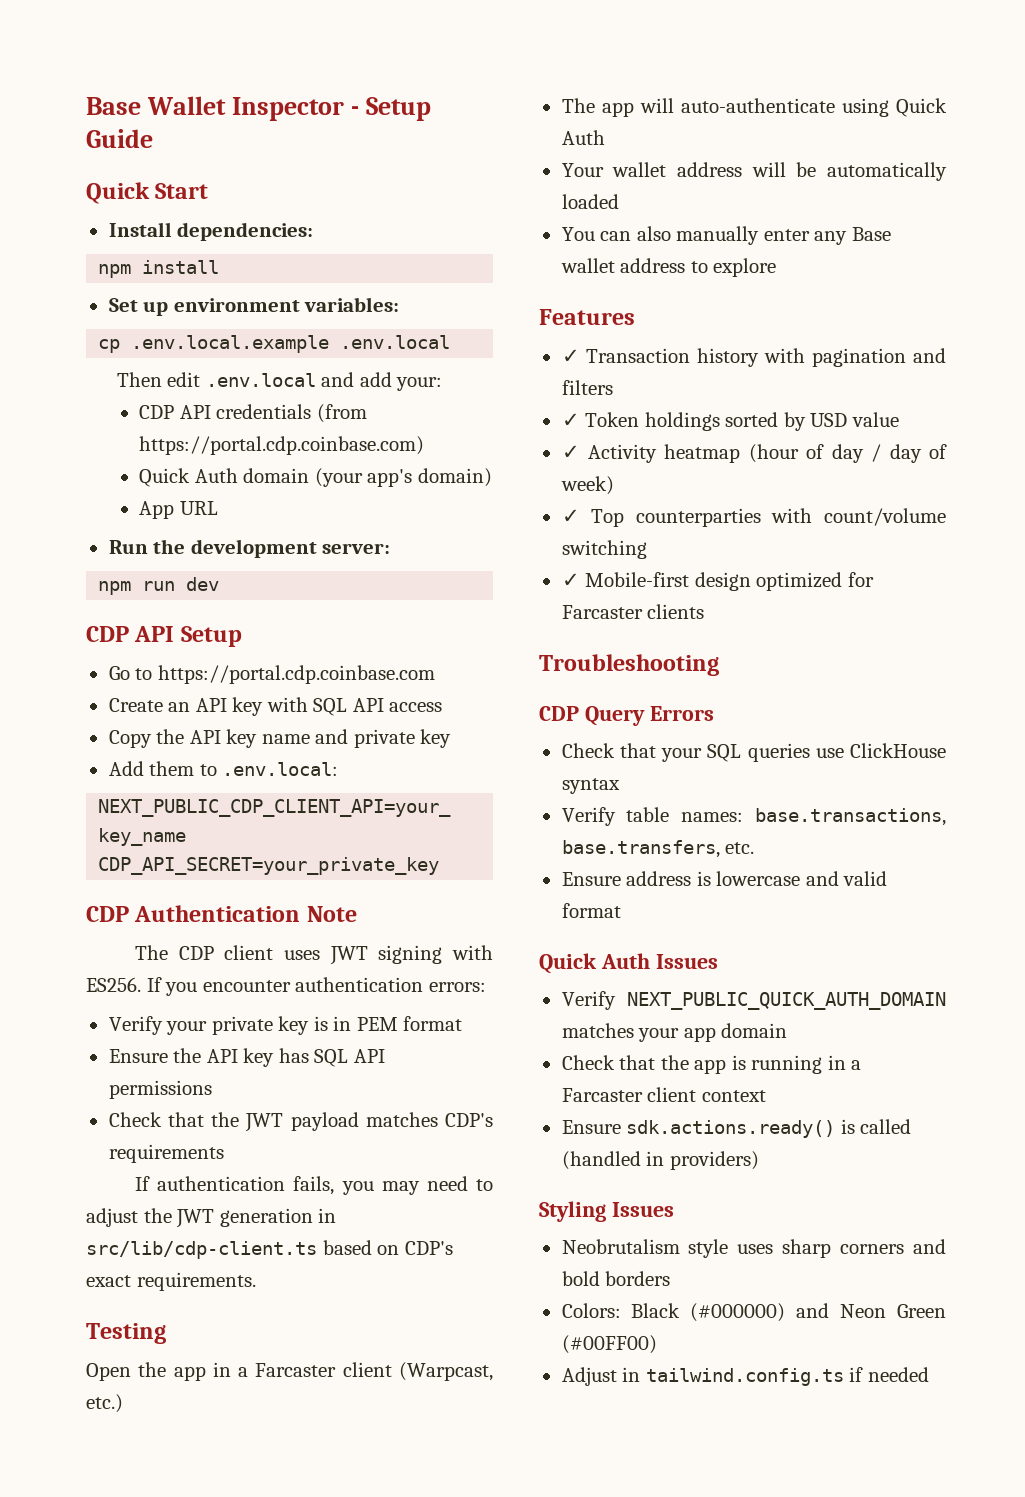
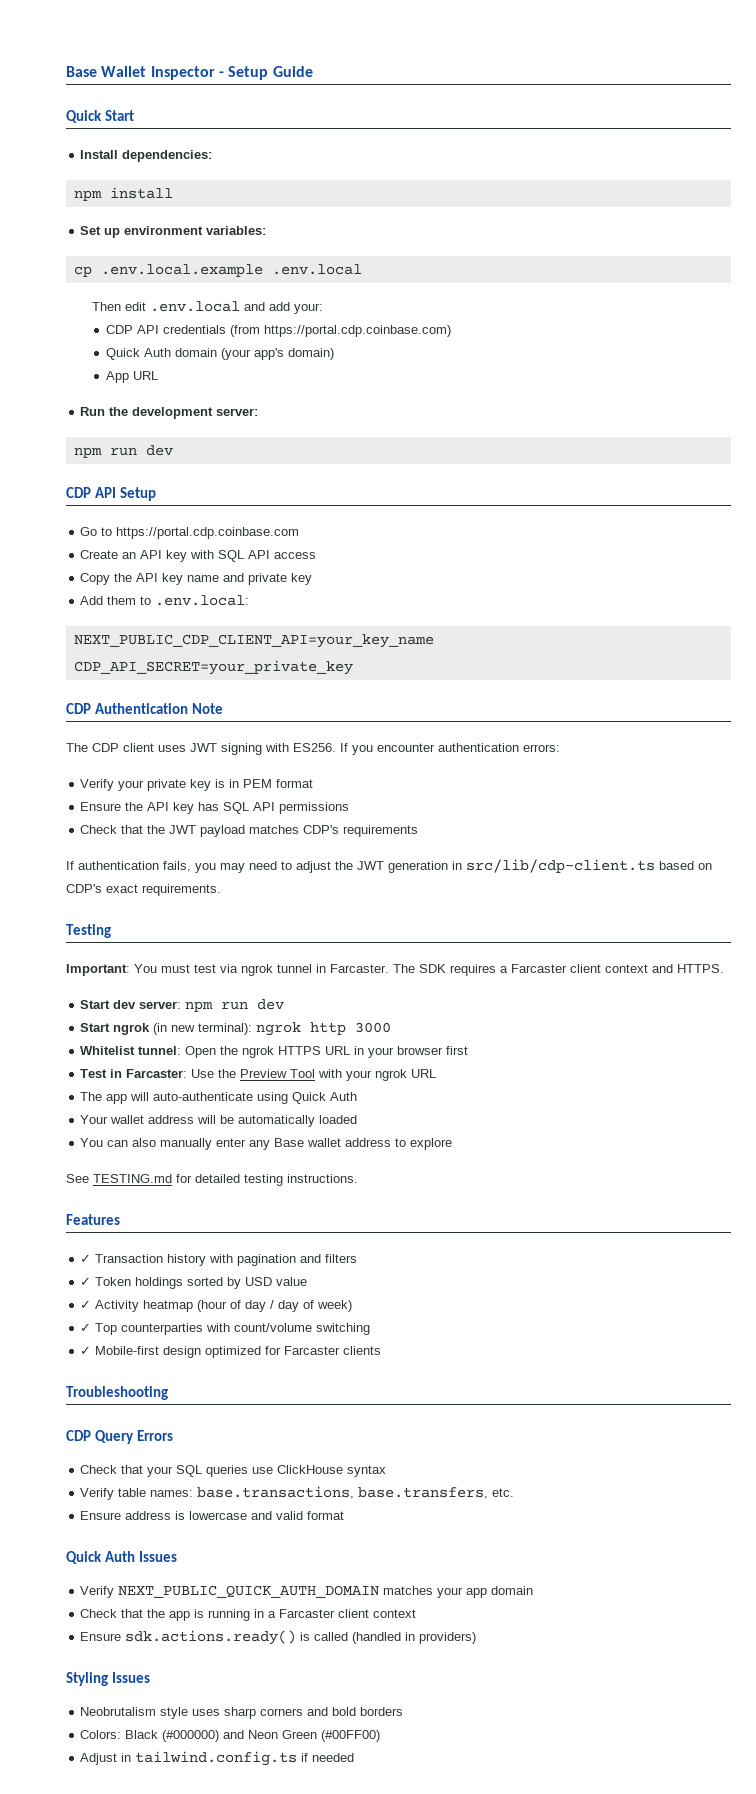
[86,1362,493,1381] [86,1394,123,1413] Open the app in a Farcaster client (Warpcast, etc.) -> [66,964,724,976] [80,999,285,1012] [80,1022,392,1036] [80,1046,469,1058] [80,1069,437,1081] Important: You must test via ngrok tunnel in Farcaster. The SDK requires a Farcaster client context and HTTPS. // Start dev server: npm run dev // Start ngrok (in new terminal): ngrok http 3000 // Whitelist tunnel: Open the ngrok HTTPS URL in your browser first // Test in Farcaster: Use the Preview Tool with your ngrok URL
(777, 267) none -> [66,1174,358,1186] // See TESTING.md for detailed testing instructions.

